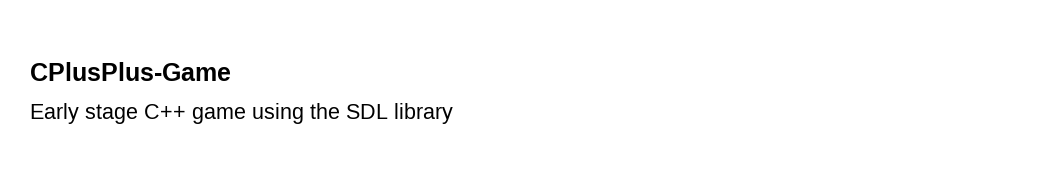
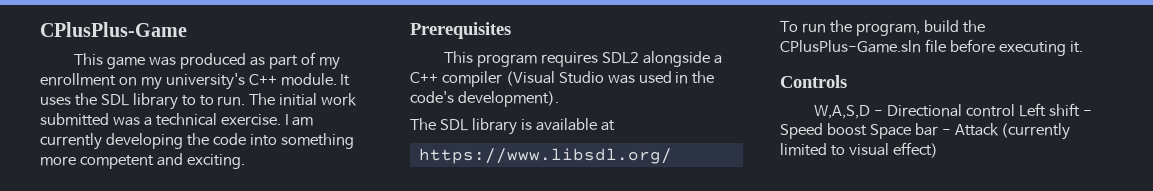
[30,103,453,124] Early stage C++ game using the SDL library -> [74,52,340,70] [40,73,351,90] [40,93,358,110] [40,113,314,126] [40,133,354,150] [40,153,245,169] [410,22,511,39] [444,51,722,67] [410,71,715,87] [410,91,559,107] [410,118,615,135] [418,148,672,164] [780,20,985,36] [780,39,1083,56] [780,75,847,88] [814,103,1092,119] [780,123,1071,140] [780,142,938,158] This game was produced as part of my enrollment on my university's C++ module. It uses the SDL library to to run. The initial work submitted was a technical exercise. I am currently developing the code into something more competent and exciting. // Prerequisites // This program requires SDL2 alongside a C++ compiler (Visual Studio was used in the code's development). // The SDL library is available at // https://www.libsdl.org/ // To run the program, build the CPlusPlus-Game.sln file before executing it. // Controls // W,A,S,D - Directional control Left shift - Speed boost Space bar - Attack (currently limited to visual effect)

